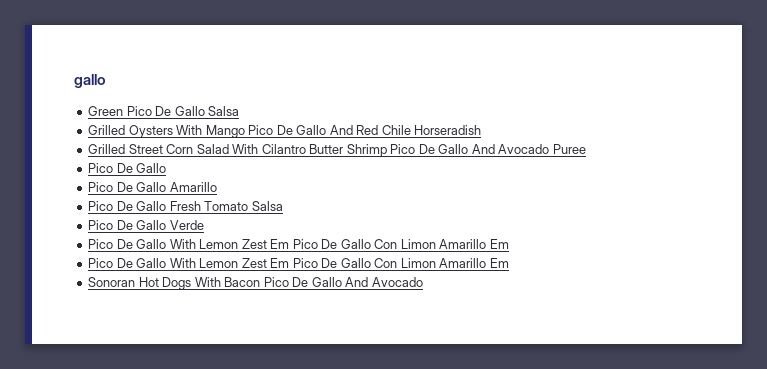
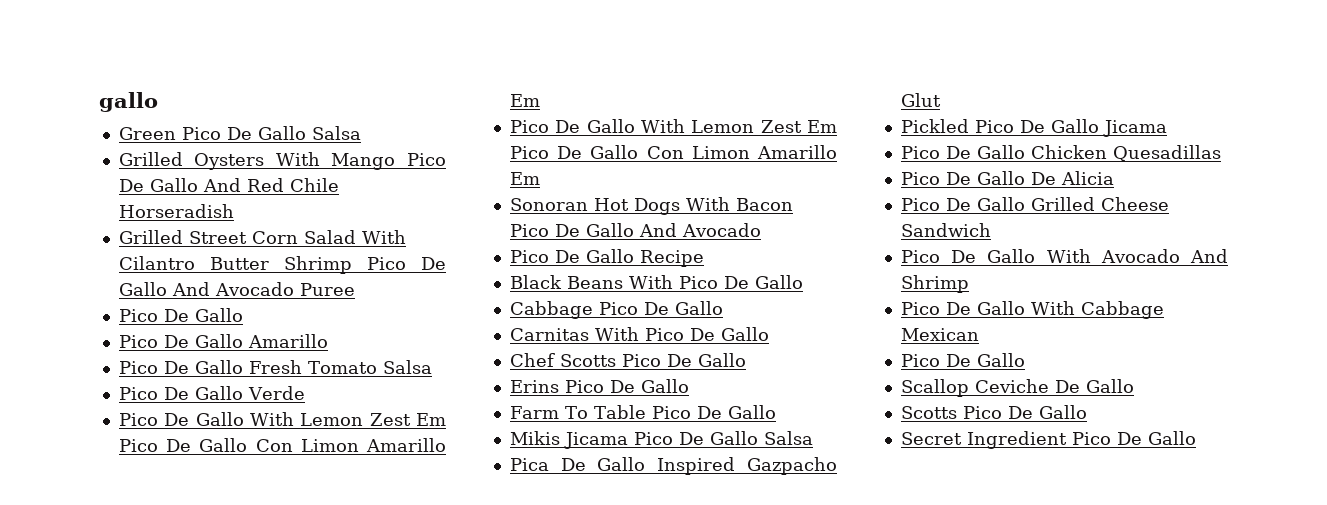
(423, 282) none -> [509,249,704,267] [509,275,803,289] [509,301,723,319] [509,327,769,341] [509,353,746,367] [509,379,689,393] [509,405,776,419] [509,431,813,449] [509,457,837,475] [900,93,941,107] [900,119,1167,137] [900,145,1221,162] [900,171,1114,185] [900,197,1169,211] [900,223,991,237] [900,249,1228,263] [900,275,969,293] [900,301,1164,319] [900,328,979,341] [900,353,1025,367] [900,379,1134,397] [900,405,1087,419] [900,431,1196,449] // Pico De Gallo Recipe // Black Beans With Pico De Gallo // Cabbage Pico De Gallo // Carnitas With Pico De Gallo // Chef Scotts Pico De Gallo // Erins Pico De Gallo // Farm To Table Pico De Gallo // Mikis Jicama Pico De Gallo Salsa // Pica De Gallo Inspired Gazpacho Glut // Pickled Pico De Gallo Jicama // Pico De Gallo Chicken Quesadillas // Pico De Gallo De Alicia // Pico De Gallo Grilled Cheese Sandwich // Pico De Gallo With Avocado And Shrimp // Pico De Gallo With Cabbage Mexican // Pico De Gallo // Scallop Ceviche De Gallo // Scotts Pico De Gallo // Secret Ingredient Pico De Gallo

